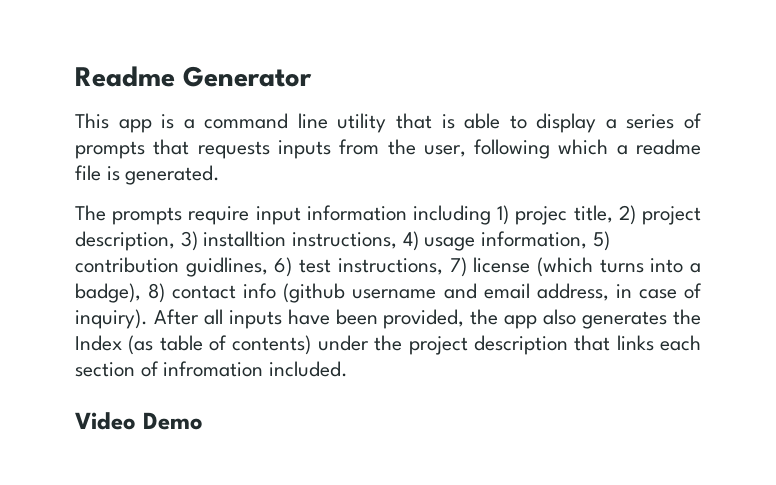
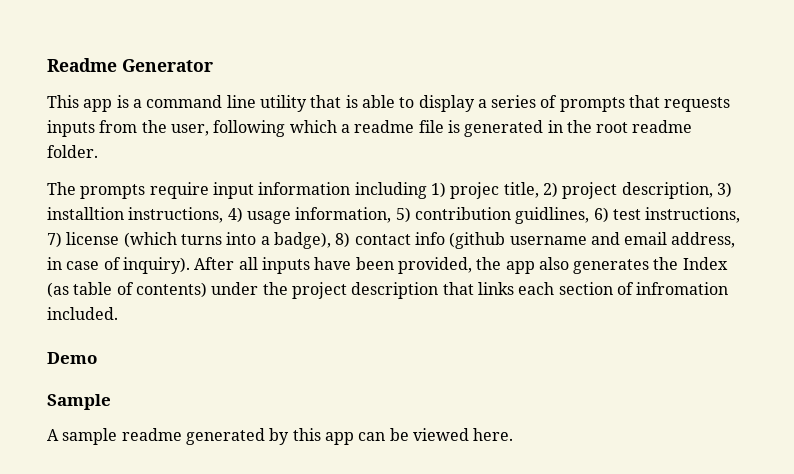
[125,165,221,185] generated. -> [464,120,693,137] [47,145,98,158] generated in the root readme folder.
[75,412,136,430] Video -> (118, 313) none
(203, 421) none -> [47,394,111,410] [47,428,514,445] // Sample // A sample readme generated by this app can be viewed here.

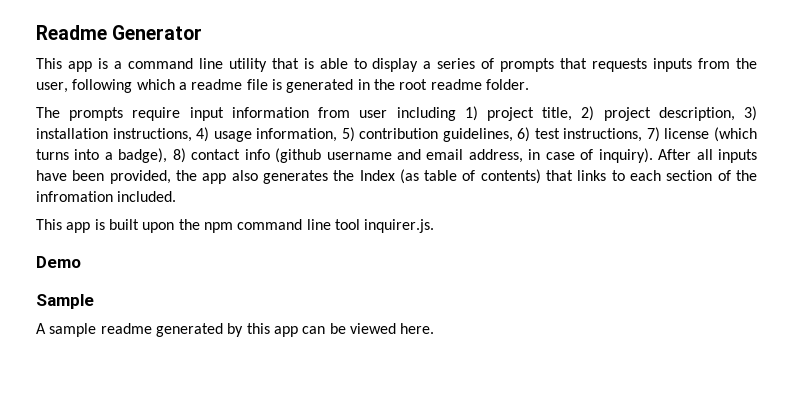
(351, 188) none -> [318,107,388,118] from user
[450,182,500,199] projec -> [486,107,534,121] project
[47,207,124,220] installtion -> [36,128,108,139] installation
[515,207,590,224] guidlines, -> [442,128,513,142] guidelines,
[211,282,439,299] under the project description -> (541, 176) none
(514, 288) none -> [611,170,625,181] to
(634, 288) none -> [735,170,757,181] the
(118, 313) none -> [36,219,435,233] // This app is built upon the npm command line tool inquirer.js.

